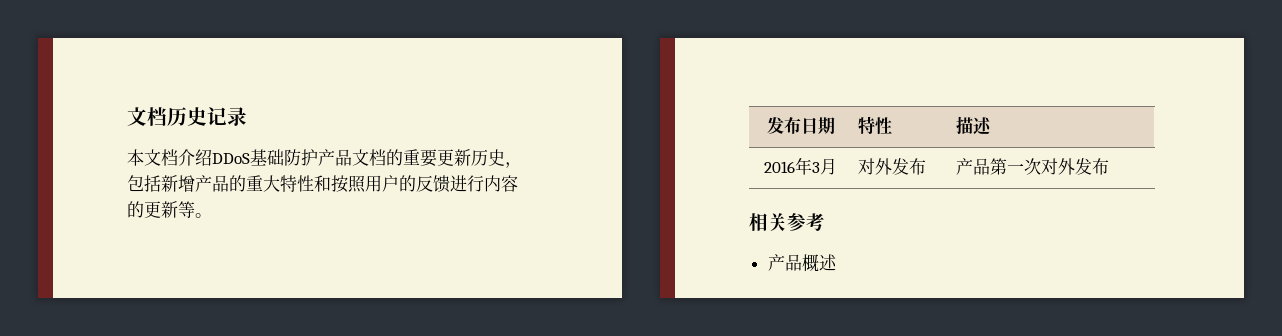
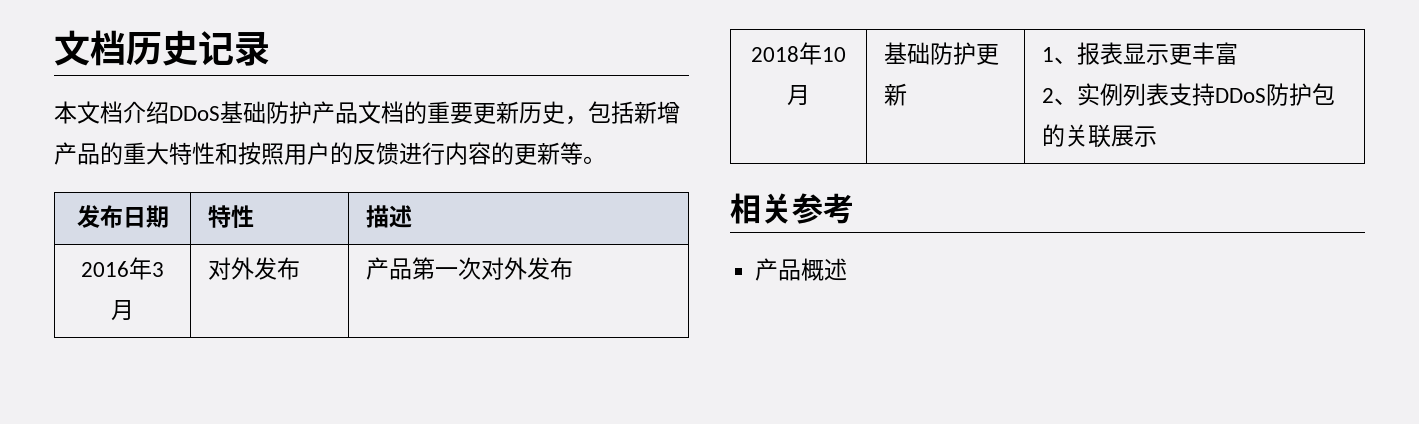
(1110, 166) none -> [751,42,846,65] [787,85,810,106] [883,42,999,65] [883,83,907,106] [1041,42,1238,65] [1041,83,1335,106] [1041,124,1157,148] // 2018年10月 | 基础防护更新 | 1、报表显示更丰富 // 2、实例列表支持DDoS防护包的关联展示

